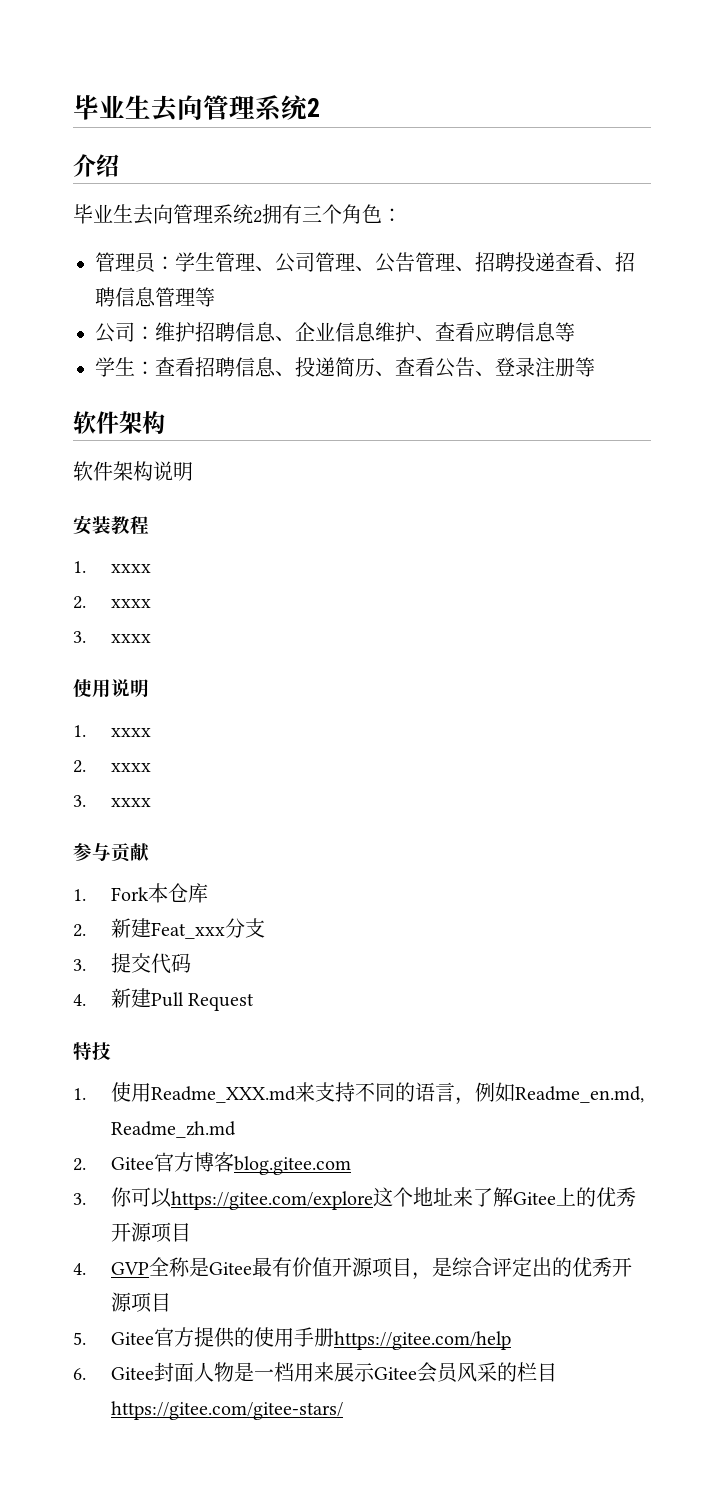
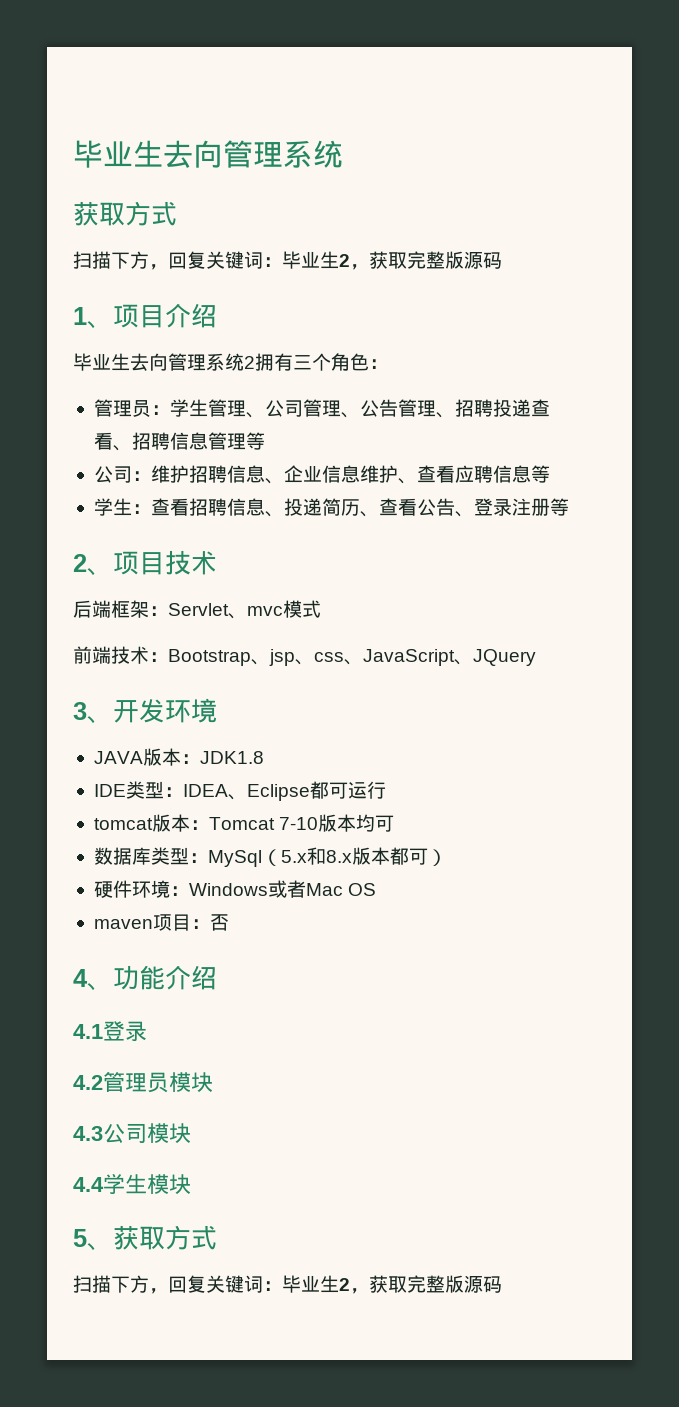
[73,95,320,122] 毕业生去向管理系统2 // -> [73,140,343,168] [73,201,177,226] [73,251,502,270] [73,304,165,329] 毕业生去向管理系统 // 获取方式 // 扫描下方，回复关键词：毕业生2，获取完整版源码 // 1、项目
[73,411,165,434] [73,461,193,481] [73,515,149,535] [73,561,151,573] [73,596,151,609] [73,631,151,643] [73,679,149,698] [73,725,151,737] [73,760,151,773] [73,795,151,807] [73,843,150,863] [73,883,208,903] [73,918,265,939] [73,953,191,974] [73,988,255,1011] [73,1042,111,1060] [73,1082,644,1105] [110,1121,236,1138] [73,1152,351,1175] [73,1187,636,1210] [110,1222,191,1243] [73,1257,632,1280] [110,1292,171,1313] [73,1327,511,1350] [73,1362,557,1383] [110,1401,343,1420] 软件架构 // 软件架构说明 // 安装教程 // 1. xxxx // 2. xxxx // 3. xxxx // 使用说明 // 1. xxxx // 2. xxxx // 3. xxxx // 参与贡献 // 1. Fork本仓库 // 2.新建Feat_xxx分支 // 3.提交代码 // 4.新建Pull Request // 特技 // 1.使用Readme_XXX.md来支持不同的语言，例如Readme_en.md, Readme_zh.md // 2. Gitee官方博客blog.gitee.com // 3.你可以https://gitee.com/explore这个地址来了解Gitee上的优秀开源项目 // 4. GVP全称是Gitee最有价值开源项目，是综合评定出的优秀开源项目 // 5. Gitee官方提供的使用手册https://gitee.com/help // 6. Gitee封面人物是一档用来展示Gitee会员风采的栏目https://gitee.com/gitee-stars/ -> [73,550,217,576] [73,600,321,619] [73,646,536,666] [73,698,217,724] [93,748,264,766] [93,781,386,801] [93,814,395,832] [93,847,447,867] [93,880,377,898] [93,914,229,931] [73,965,217,991] [73,1021,147,1042] [73,1072,213,1093] [73,1123,191,1143] [73,1174,191,1194] [73,1225,217,1251] [73,1275,502,1294] 2、项目技术 // 后端框架：Servlet、mvc模式 // 前端技术：Bootstrap、jsp、css、JavaScript、JQuery // 3、开发环境 // JAVA版本：JDK1.8 // IDE类型：IDEA、Eclipse都可运行 // tomcat版本：Tomcat 7-10版本均可 // 数据库类型：MySql（5.x和8.x版本都可） // 硬件环境：Windows或者Mac OS // maven项目：否 // 4、功能介绍 // 4.1登录 // 4.2管理员模块 // 4.3公司模块 // 4.4学生模块 // 5、获取方式 // 扫描下方，回复关键词：毕业生2，获取完整版源码

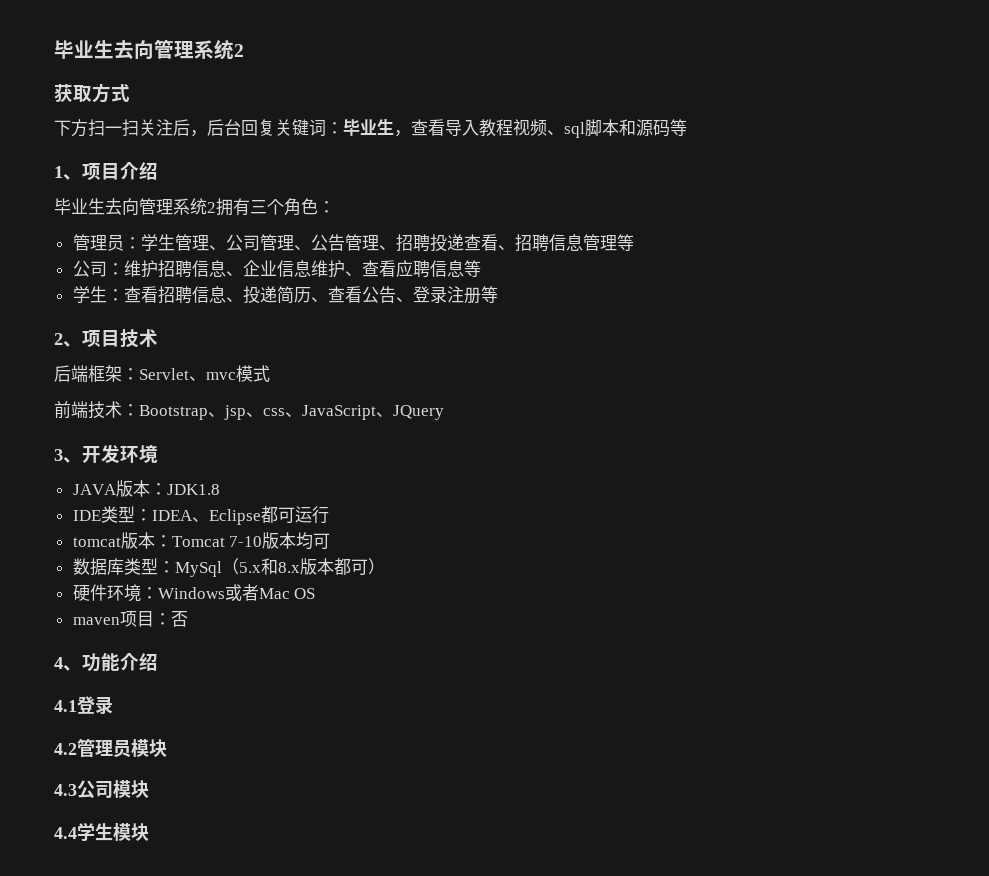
[73,140,343,168] [73,201,177,226] [73,251,502,270] 毕业生去向管理系统 // 获取方式 // 扫描下方，回复关键词：毕业生2，获取完整版源码 -> [54,39,244,60] [54,83,130,103] [54,119,687,138] 毕业生去向管理系统2 // 获取方式 // 下方扫一扫关注后，后台回复关键词：毕业生，查看导入教程视频、sql脚本和源码等
[73,1225,217,1251] [73,1275,502,1294] // 5、获取方式 // 扫描下方，回复关键词：毕业生2，获取完整版源码 -> (149, 832) none

